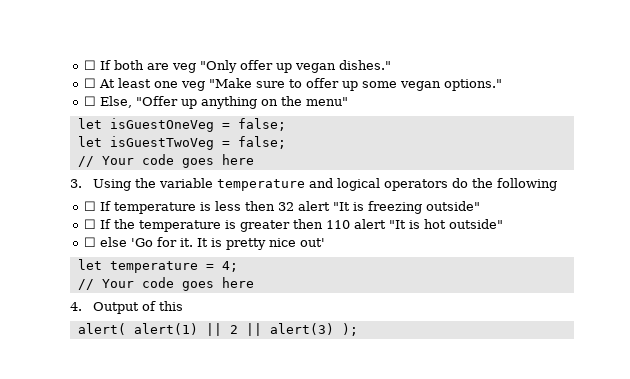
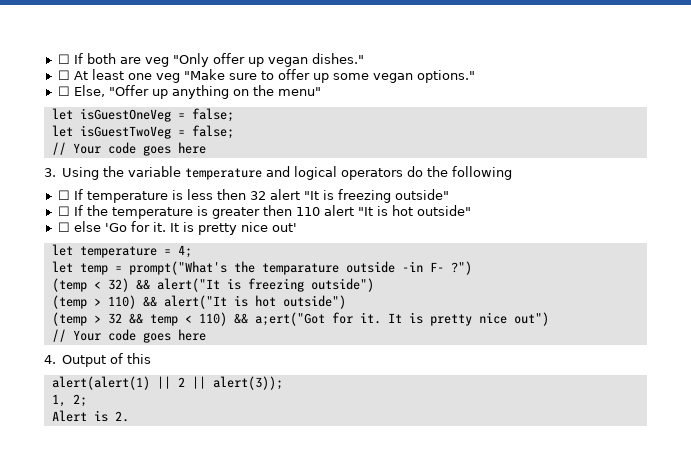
(238, 266) none -> [51,261,472,275] [51,278,374,292] [51,295,346,309] [51,312,549,326] // let temp = prompt("What's the temparature outside -in F- ?") // (temp < 32) && alert("It is freezing outside") // (temp > 110) && alert("It is hot outside") // (temp > 32 && temp < 110) && a;ert("Got for it. It is pretty nice out")
[77,323,198,335] alert( alert(1) -> [51,376,150,390] alert(alert(1)
[269,323,358,336] alert(3) ); -> [212,376,283,390] [51,394,87,407] [51,410,129,422] alert(3)); // 1, 2; // Alert is 2.

